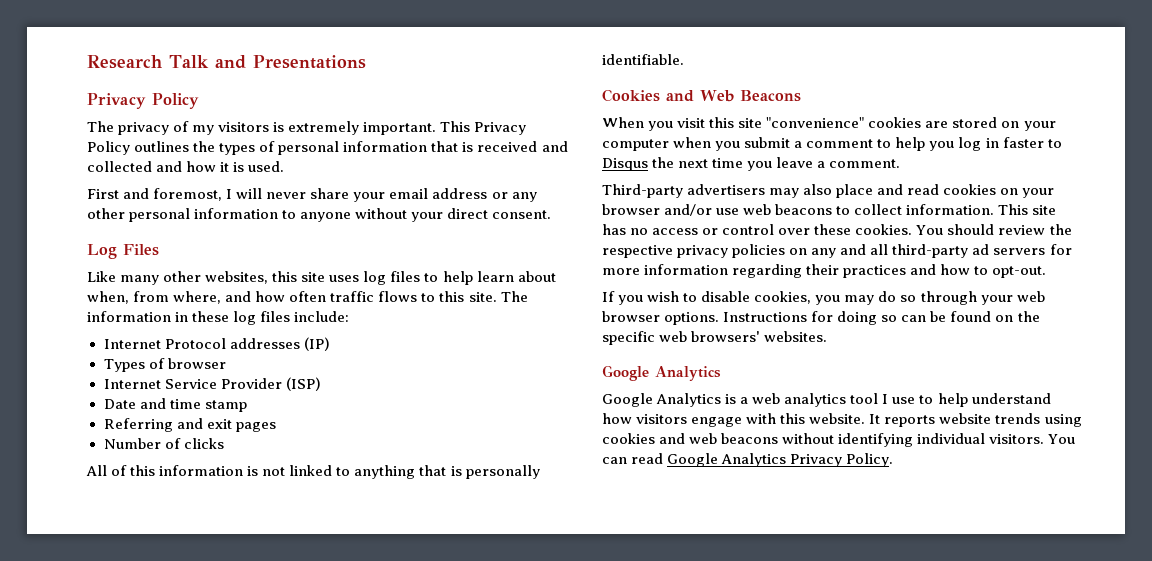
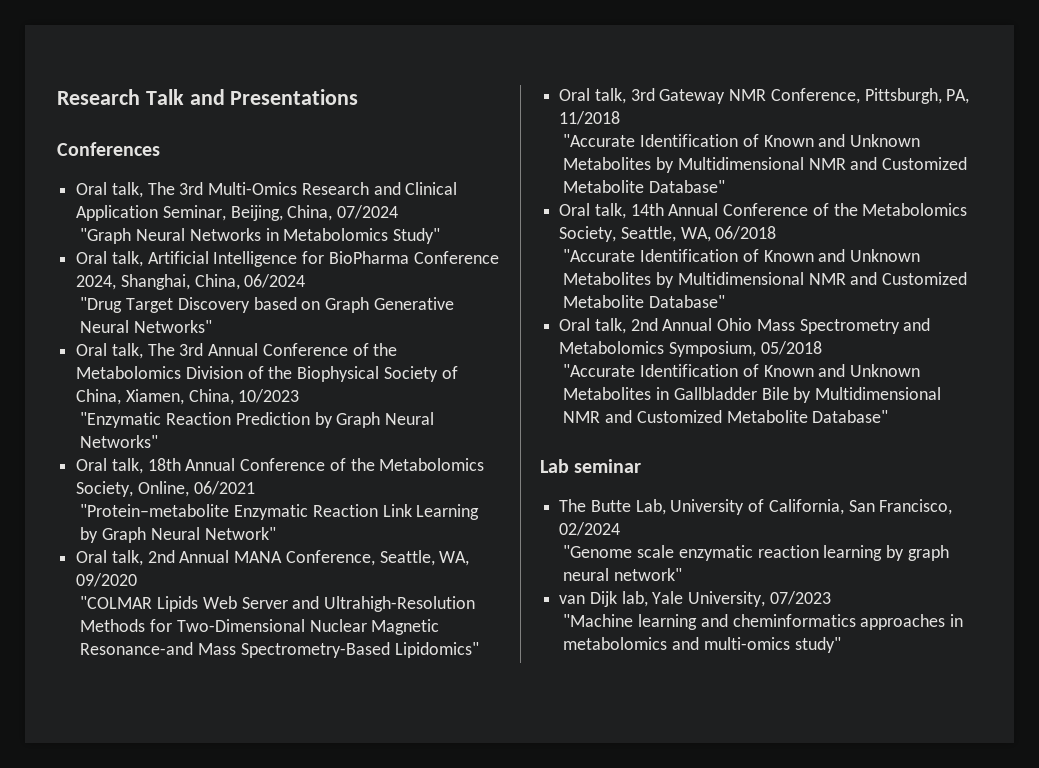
[87,93,199,109] [87,121,527,135] [87,141,568,155] [87,161,285,172] [87,188,537,202] [87,208,552,222] [87,244,159,259] [87,271,556,285] [87,291,528,304] [87,311,350,325] [103,337,330,351] [103,358,226,372] [103,377,321,391] [103,398,247,412] [103,418,276,432] [103,438,224,449] [86,465,540,479] [602,54,684,65] [602,89,801,102] [602,117,1056,131] [602,137,1062,151] [602,157,901,171] [602,184,1055,198] [602,204,1057,216] [602,224,1072,235] [602,244,1072,258] [602,264,1047,278] [602,291,1045,305] [602,311,1040,325] [602,331,828,345] [602,365,721,381] [602,393,1051,407] [602,413,1082,427] [602,433,1076,447] [602,453,894,467] Privacy Policy // The privacy of my visitors is extremely important. This Privacy Policy outlines the types of personal information that is received and collected and how it is used. // First and foremost, I will never share your email address or any other personal information to anyone without your direct consent. // Log Files // Like many other websites, this site uses log files to help learn about when, from where, and how often traffic flows to this site. The information in these log files include: // Internet Protocol addresses (IP) // Types of browser // Internet Service Provider (ISP) // Date and time stamp // Referring and exit pages // Number of clicks // All of this information is not linked to anything that is personally identifiable. // Cookies and Web Beacons // When you visit this site "convenience" cookies are stored on your computer when you submit a comment to help you log in faster to Disqus the next time you leave a comment. // Third-party advertisers may also place and read cookies on your browser and/or use web beacons to collect information. This site has no access or control over these cookies. You should review the respective privacy policies on any and all third-party ad servers for more information regarding their practices and how to opt-out. // If you wish to disable cookies, you may do so through your web browser options. Instructions for doing so can be found on the specific web browsers' websites. // Google Analytics // Google Analytics is a web analytics tool I use to help understand how visitors engage with this website. It reports website trends using cookies and web beacons without identifying individual visitors. You can read Google Analytics Privacy Policy. -> [57,142,160,156] [76,182,458,198] [76,205,399,221] [80,228,440,244] [76,251,499,267] [76,274,306,290] [80,297,454,313] [80,320,213,333] [76,343,398,359] [76,366,458,382] [76,389,300,405] [80,412,434,428] [80,435,159,448] [76,458,485,474] [76,481,255,497] [80,504,480,520] [80,527,276,543] [76,550,470,566] [76,573,138,587] [80,596,475,612] [80,619,440,635] [80,642,479,658] [559,88,970,104] [559,111,621,125] [563,134,920,147] [563,157,967,173] [563,180,726,193] [559,203,968,219] [559,226,777,242] [563,249,920,262] [563,272,967,288] [563,295,726,308] [559,318,931,334] [559,341,822,357] [563,364,920,377] [563,387,941,403] [563,410,889,423] [540,459,642,473] [559,499,953,515] [559,522,621,536] [563,545,949,561] [563,568,683,581] [559,591,831,607] [563,614,963,630] [563,637,841,653] Conferences // Oral talk, The 3rd Multi-Omics Research and Clinical Application Seminar, Beijing, China, 07/2024 // "Graph Neural Networks in Metabolomics Study" // Oral talk, Artificial Intelligence for BioPharma Conference 2024, Shanghai, China, 06/2024 // "Drug Target Discovery based on Graph Generative Neural Networks" // Oral talk, The 3rd Annual Conference of the Metabolomics Division of the Biophysical Society of China, Xiamen, China, 10/2023 // "Enzymatic Reaction Prediction by Graph Neural Networks" // Oral talk, 18th Annual Conference of the Metabolomics Society, Online, 06/2021 // "Protein–metabolite Enzymatic Reaction Link Learning by Graph Neural Network" // Oral talk, 2nd Annual MANA Conference, Seattle, WA, 09/2020 // "COLMAR Lipids Web Server and Ultrahigh-Resolution Methods for Two-Dimensional Nuclear Magnetic Resonance-and Mass Spectrometry-Based Lipidomics" // Oral talk, 3rd Gateway NMR Conference, Pittsburgh, PA, 11/2018 // "Accurate Identification of Known and Unknown Metabolites by Multidimensional NMR and Customized Metabolite Database" // Oral talk, 14th Annual Conference of the Metabolomics Society, Seattle, WA, 06/2018 // "Accurate Identification of Known and Unknown Metabolites by Multidimensional NMR and Customized Metabolite Database" // Oral talk, 2nd Annual Ohio Mass Spectrometry and Metabolomics Symposium, 05/2018 // "Accurate Identification of Known and Unknown Metabolites in Gallbladder Bile by Multidimensional NMR and Customized Metabolite Database" // Lab seminar // The Butte Lab, University of California, San Francisco, 02/2024 // "Genome scale enzymatic reaction learning by graph neural network" // van Dijk lab, Yale University, 07/2023 // "Machine learning and cheminformatics approaches in metabolomics and multi-omics study"

